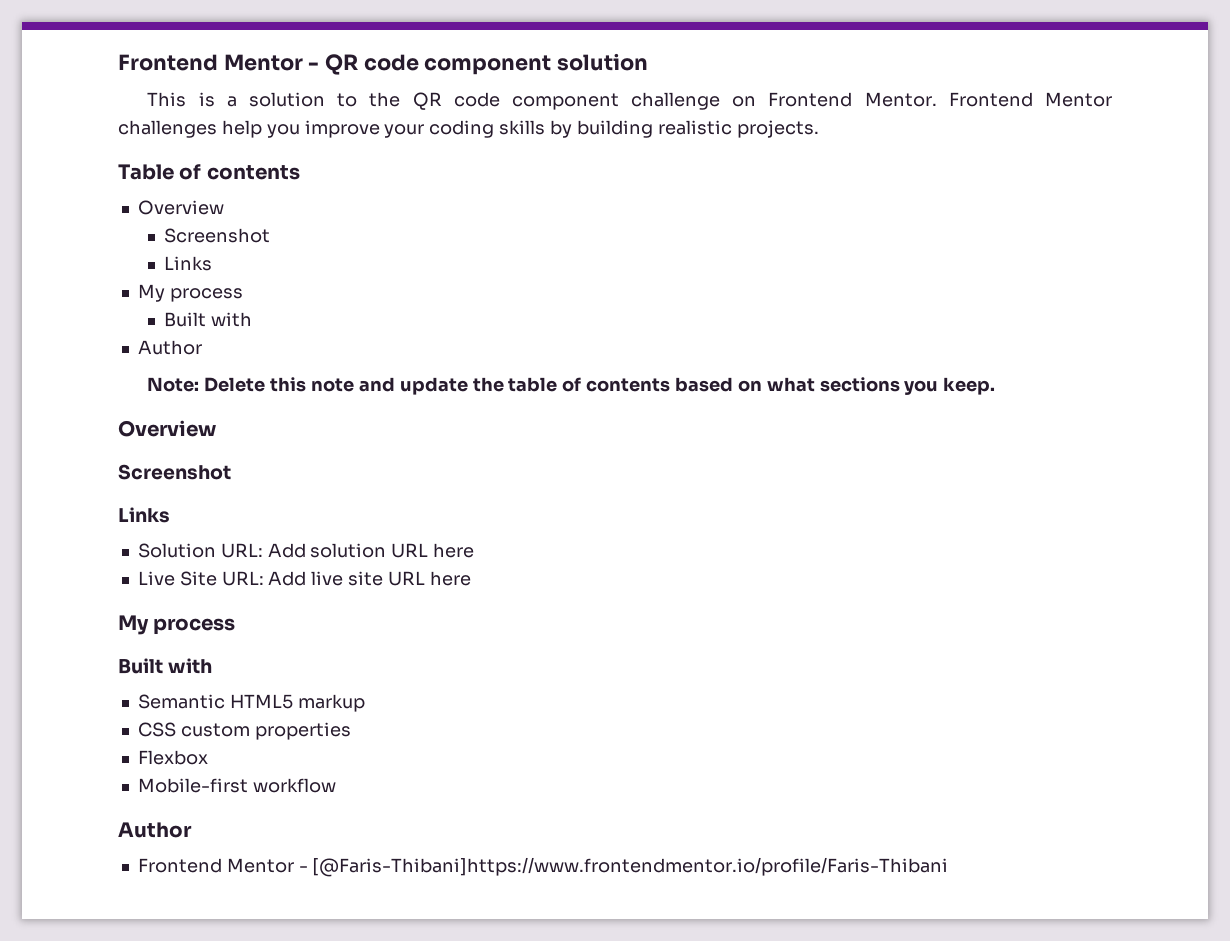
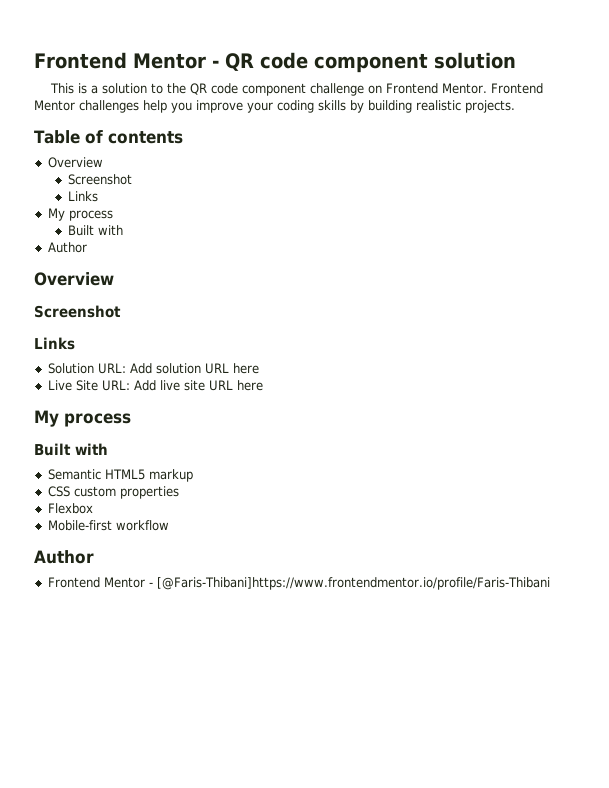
[147,377,996,395] // Note: Delete this note and update the table of contents based on what sections you keep. -> (87, 247) none

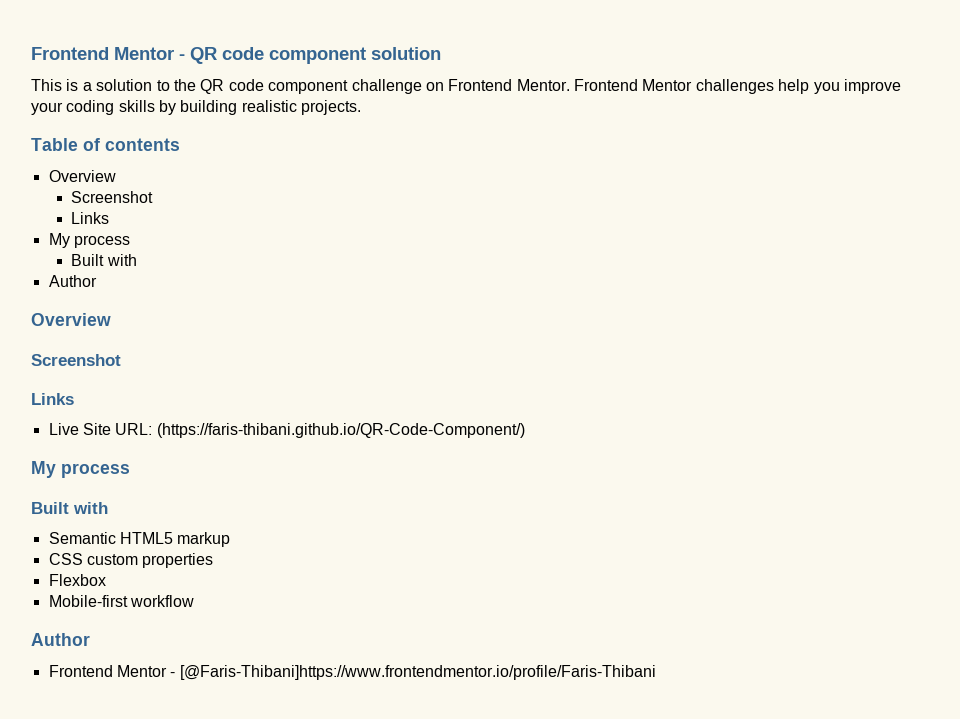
[47,363,259,374] [47,380,263,391] Solution URL: Add solution URL here // Live Site URL: Add live site URL here -> [48,423,525,438] Live Site URL: (https://faris-thibani.github.io/QR-Code-Component/)

